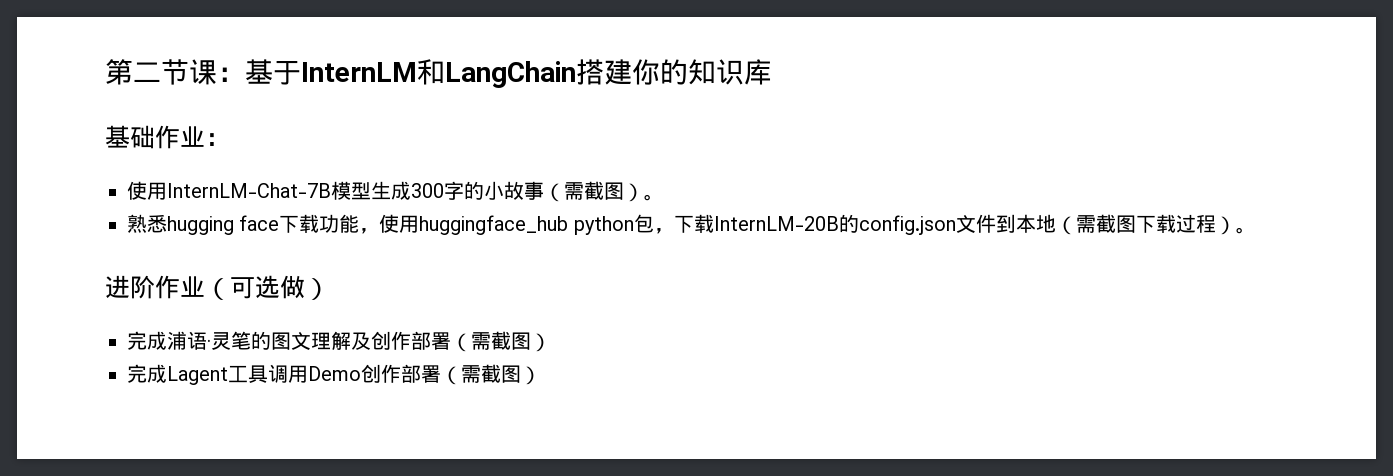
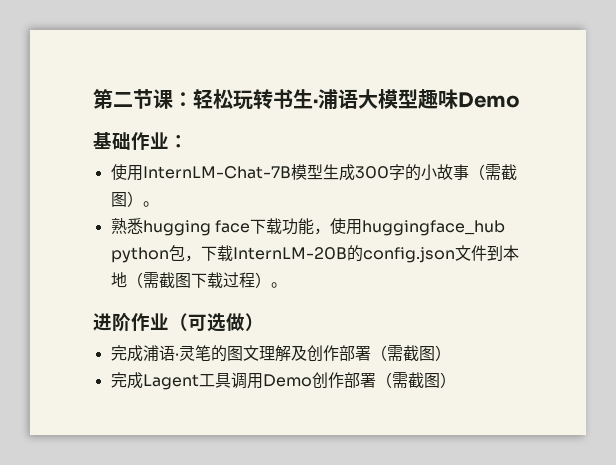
[245,59,772,88] 基于InternLM和LangChain搭建你的知识库 -> [193,89,520,110] 轻松玩转书生·浦语大模型趣味Demo

